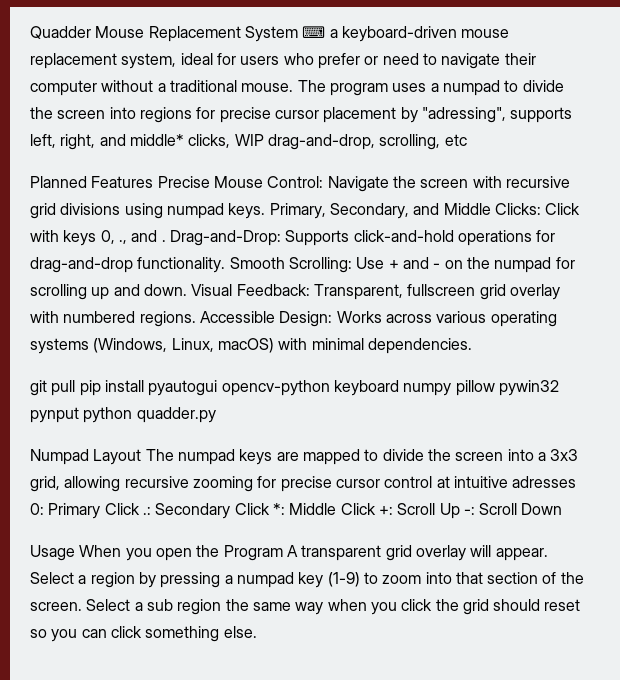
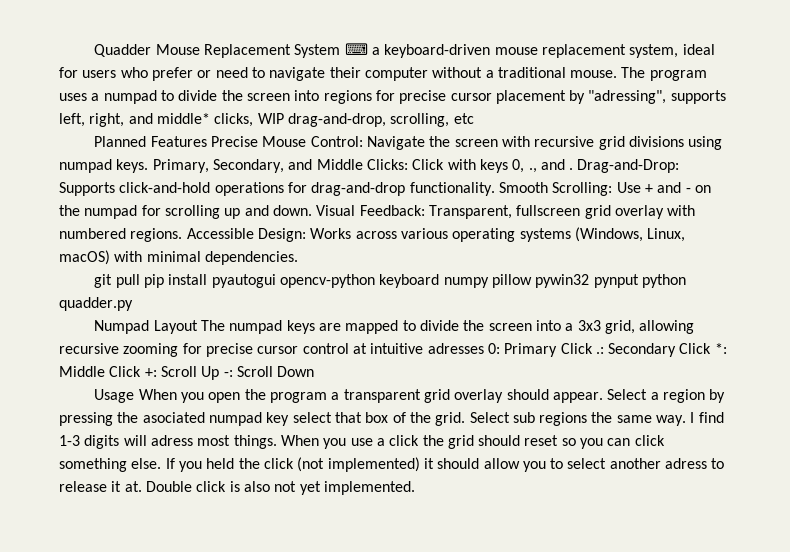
[223,545,298,561] Program A -> [269,392,340,403] program a
[470,545,492,557] will -> [506,389,549,400] should
[224,572,584,588] [30,599,397,615] a numpad key (1-9) to zoom into that section of the screen. Select a sub region the same way when you -> [117,412,724,426] [59,435,385,449] the asociated numpad key select that box of the grid. Select sub regions the same way. I find 1-3 digits will adress most things. When you use a
(257, 632) none -> [165,457,725,472] [59,481,415,495] If you held the click (not implemented) it should allow you to select another adress to release it at. Double click is also not yet implemented.

